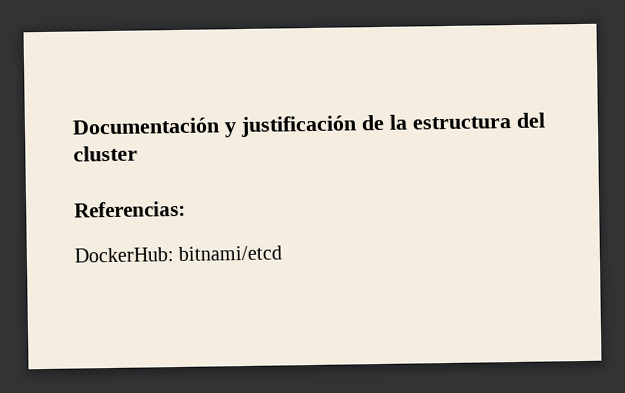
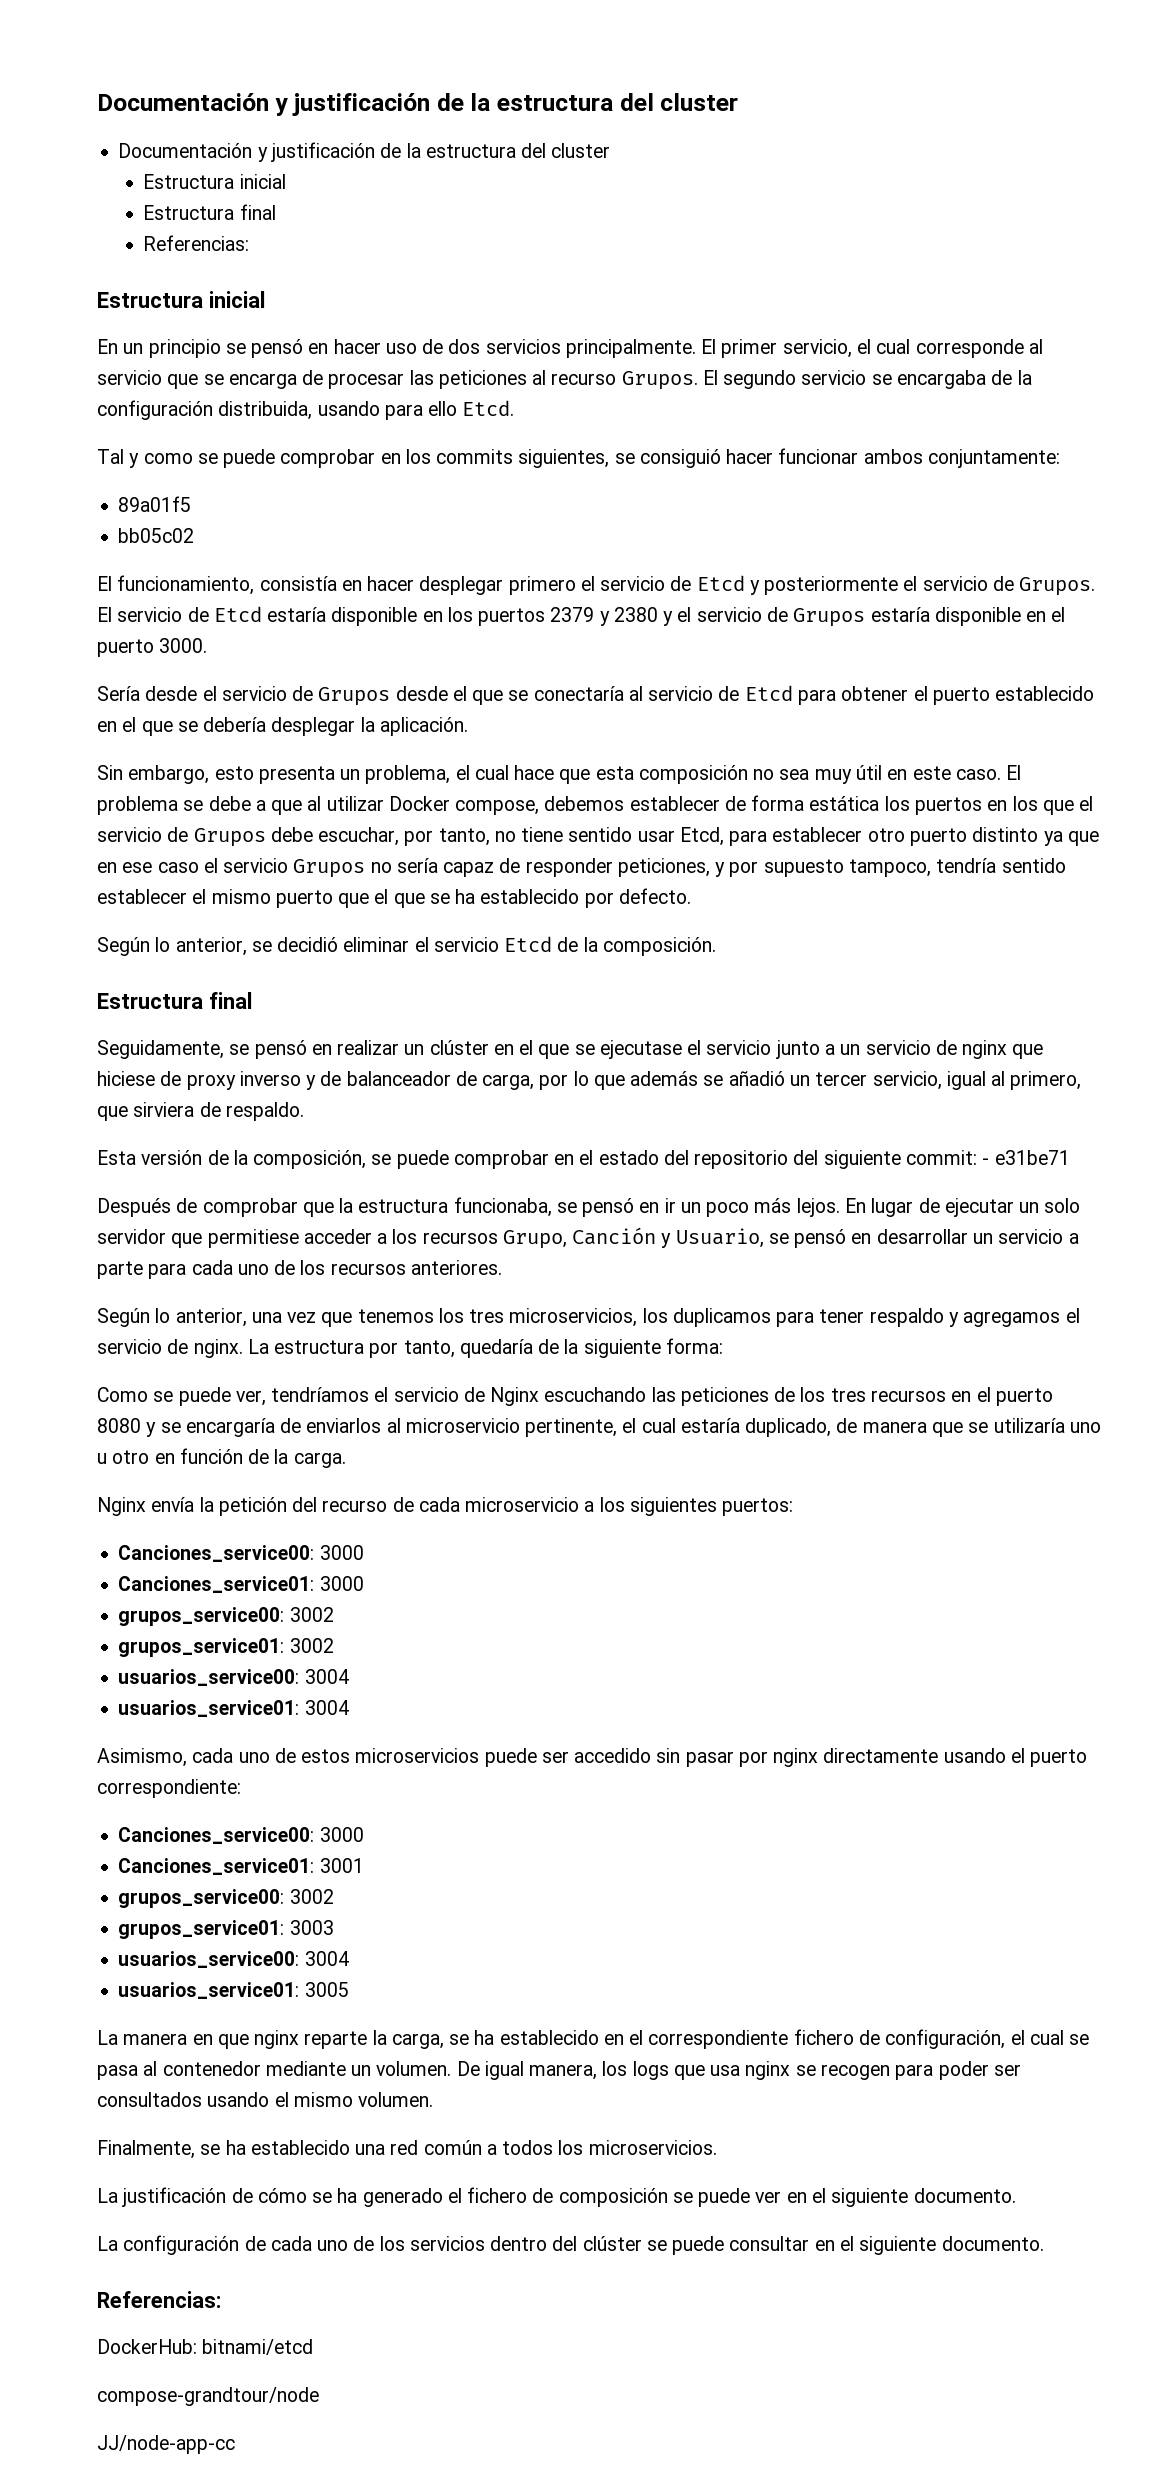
[72,112,546,138] [73,145,138,162] Documentación y justificación de la estructura del cluster -> [97,93,739,116] [118,142,611,162] [143,174,286,189] [143,204,276,220] [143,235,250,251] [97,291,265,308] [97,339,1043,358] [97,370,1032,390] [97,400,515,420] [97,448,1060,468] [118,496,192,512] [118,528,195,543] [97,575,1096,596] [97,606,1066,627] [97,638,208,657] [97,685,1095,706] [97,717,468,736] [97,765,1022,784] [97,795,1094,815] [97,827,1099,847] [97,858,1066,878] [97,888,691,908] [97,936,716,956] [97,992,252,1009] [97,1040,1044,1059] [97,1071,1082,1090] [97,1102,304,1121] [97,1150,1070,1169] [97,1197,1081,1217] [97,1227,1079,1249] [97,1260,502,1279] [97,1308,1080,1327] [97,1338,723,1358] [97,1387,1053,1406] [97,1418,1101,1437] [97,1448,346,1468] [97,1497,794,1516] [118,1545,364,1562] [118,1576,364,1593] [118,1607,334,1626] [118,1638,334,1657] [118,1669,349,1686] [118,1700,349,1717] [97,1748,1088,1767] [97,1779,241,1798] [118,1827,364,1844] [118,1858,364,1875] [118,1889,334,1908] [118,1920,334,1939] [118,1951,349,1968] [118,1982,349,1999] [97,2029,1090,2049] [97,2061,1021,2080] [97,2092,434,2107] [97,2140,717,2159] [97,2187,1016,2207] [97,2235,1044,2255] Documentación y justificación de la estructura del cluster // Documentación y justificación de la estructura del cluster // Estructura inicial // Estructura final // Referencias: // Estructura inicial // En un principio se pensó en hacer uso de dos servicios principalmente. El primer servicio, el cual corresponde al servicio que se encarga de procesar las peticiones al recurso Grupos. El segundo servicio se encargaba de la configuración distribuida, usando para ello Etcd. // Tal y como se puede comprobar en los commits siguientes, se consiguió hacer funcionar ambos conjuntamente: // 89a01f5 // bb05c02 // El funcionamiento, consistía en hacer desplegar primero el servicio de Etcd y posteriormente el servicio de Grupos. El servicio de Etcd estaría disponible en los puertos 2379 y 2380 y el servicio de Grupos estaría disponible en el puerto 3000. // Sería desde el servicio de Grupos desde el que se conectaría al servicio de Etcd para obtener el puerto establecido en el que se debería desplegar la aplicación. // Sin embargo, esto presenta un problema, el cual hace que esta composición no sea muy útil en este caso. El problema se debe a que al utilizar Docker compose, debemos establecer de forma estática los puertos en los que el servicio de Grupos debe escuchar, por tanto, no tiene sentido usar Etcd, para establecer otro puerto distinto ya que en ese caso el servicio Grupos no sería capaz de responder peticiones, y por supuesto tampoco, tendría sentido establecer el mismo puerto que el que se ha establecido por defecto. // Según lo anterior, se decidió eliminar el servicio Etcd de la composición. // Estructura final // Seguidamente, se pensó en realizar un clúster en el que se ejecutase el servicio junto a un servicio de nginx que hiciese de proxy inverso y de balanceador de carga, por lo que además se añadió un tercer servicio, igual al primero, que sirviera de respaldo. // Esta versión de la composición, se puede comprobar en el estado del repositorio del siguiente commit: - e31be71 // Después de comprobar que la estructura funcionaba, se pensó en ir un poco más lejos. En lugar de ejecutar un solo servidor que permitiese acceder a los recursos Grupo, Canción y Usuario, se pensó en desarrollar un servicio a parte para cada uno de los recursos anteriores. // Según lo anterior, una vez que tenemos los tres microservicios, los duplicamos para tener respaldo y agregamos el servicio de nginx. La estructura por tanto, quedaría de la siguiente forma: // Como se puede ver, tendríamos el servicio de Nginx escuchando las peticiones de los tres recursos en el puerto 8080 y se encargaría de enviarlos al microservicio pertinente, el cual estaría duplicado, de manera que se utilizaría uno u otro en función de la carga. // Nginx envía la petición del recurso de cada microservicio a los siguientes puertos: // Canciones_service00: 3000 // Canciones_service01: 3000 // grupos_service00: 3002 // grupos_service01: 3002 // usuarios_service00: 3004 // usuarios_service01: 3004 // Asimismo, cada uno de estos microservicios puede ser accedido sin pasar por nginx directamente usando el puerto correspondiente: // Canciones_service00: 3000 // Canciones_service01: 3001 // grupos_service00: 3002 // grupos_service01: 3003 // usuarios_service00: 3004 // usuarios_service01: 3005 // La manera en que nginx reparte la carga, se ha establecido en el correspondiente fichero de configuración, el cual se pasa al contenedor mediante un volumen. De igual manera, los logs que usa nginx se recogen para poder ser consultados usando el mismo volumen. // Finalmente, se ha establecido una red común a todos los microservicios. // La justificación de cómo se ha generado el fichero de composición se puede ver en el siguiente documento. // La configuración de cada uno de los servicios dentro del clúster se puede consultar en el siguiente documento.
(283, 253) none -> [97,2387,319,2406] [97,2435,235,2454] // compose-grandtour/node // JJ/node-app-cc

